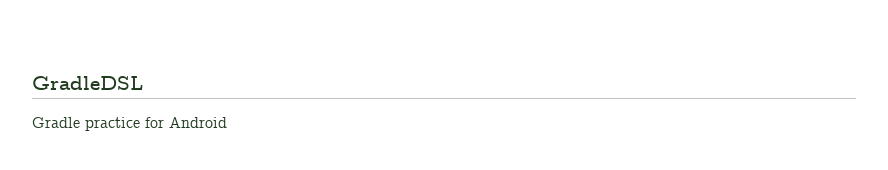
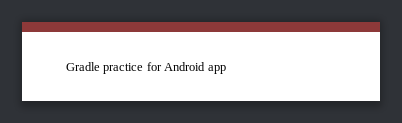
[32,76,143,90] GradleDSL // -> (66, 66) none
(227, 122) none -> [207,65,226,74] app

